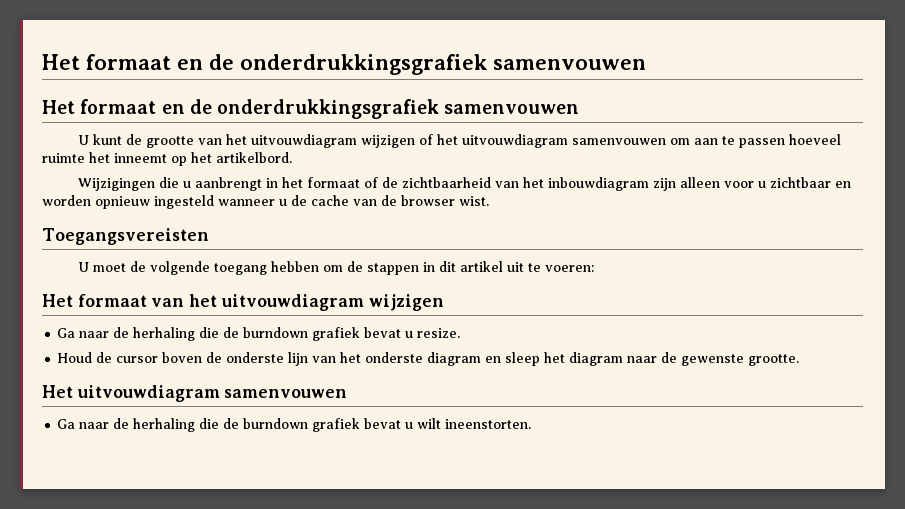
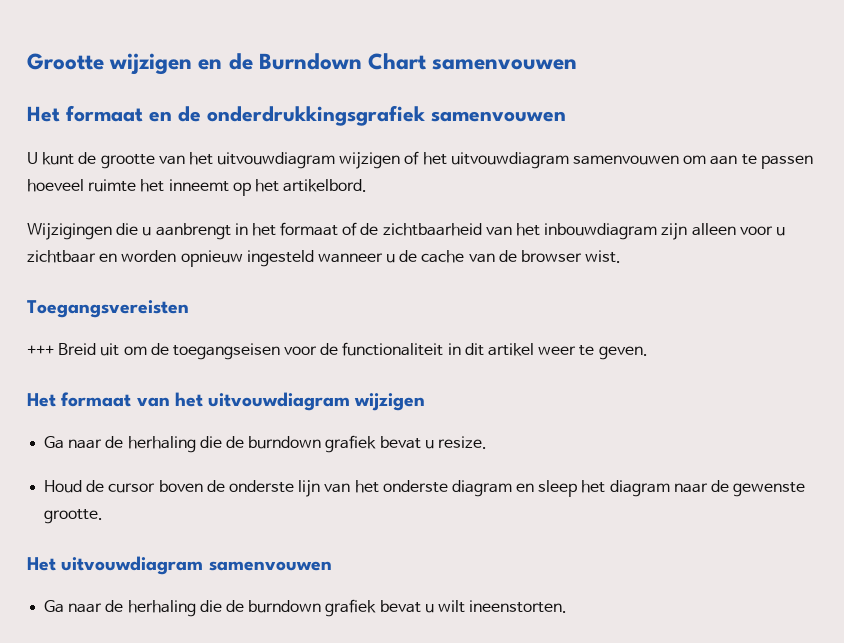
[42,54,487,75] Het formaat en de onderdrukkingsgrafiek -> [27,53,427,75] Grootte wijzigen en de Burndown Chart
[77,261,594,275] U moet de volgende toegang hebben om de stappen in dit artikel uit te voeren: -> [27,342,648,360] +++ Breid uit om de toegangseisen voor de functionaliteit in dit artikel weer te geven.

